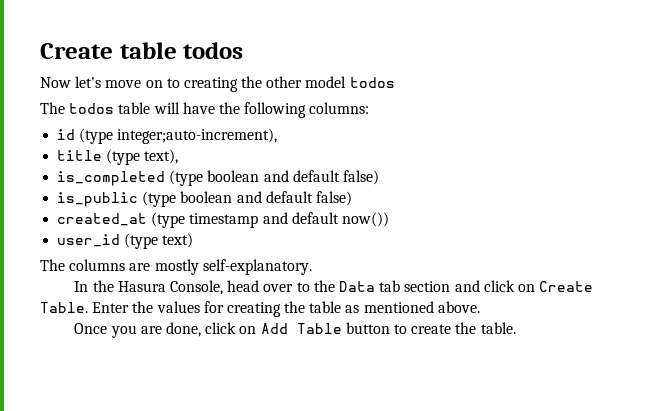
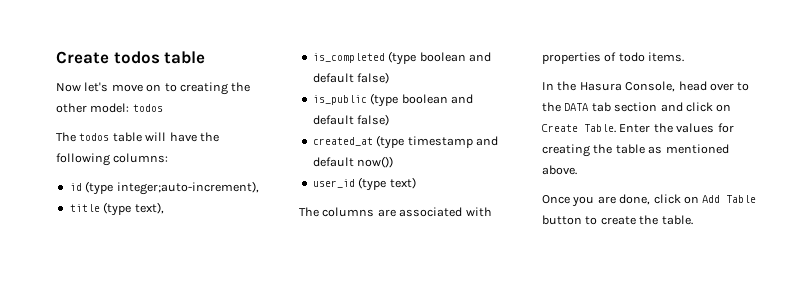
[40,42,244,59] Create table todos -> [56,51,206,64] Create todos table
[305,76,347,88] model -> [90,103,130,113] model:
[154,259,312,275] mostly self-explanatory. -> [399,207,492,217] [542,52,685,64] associated with properties of todo items.
[338,281,375,292] Data -> [564,103,589,111] DATA

